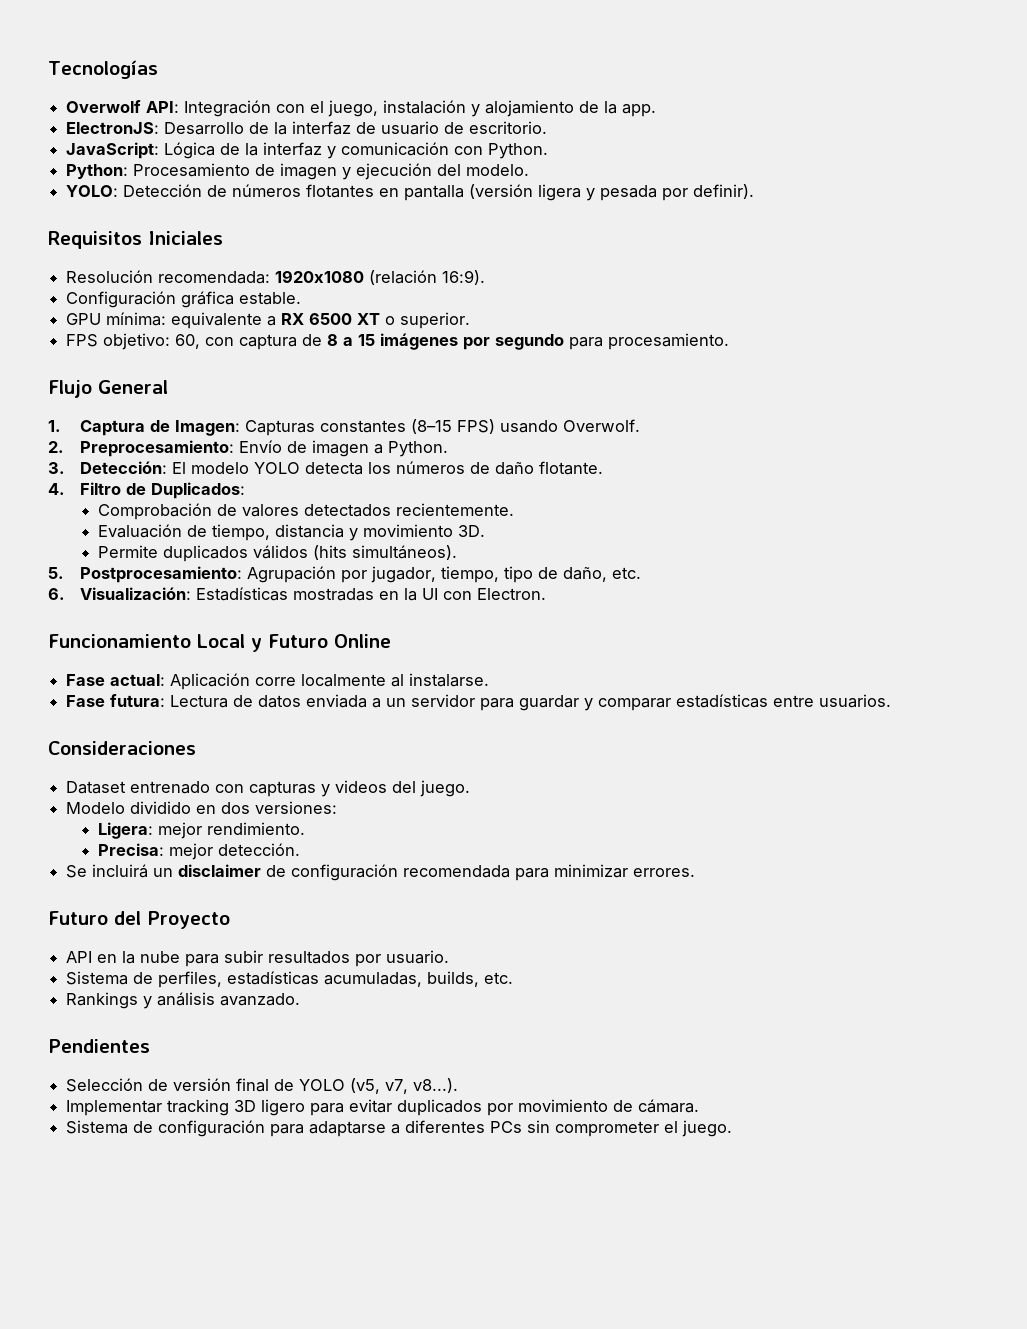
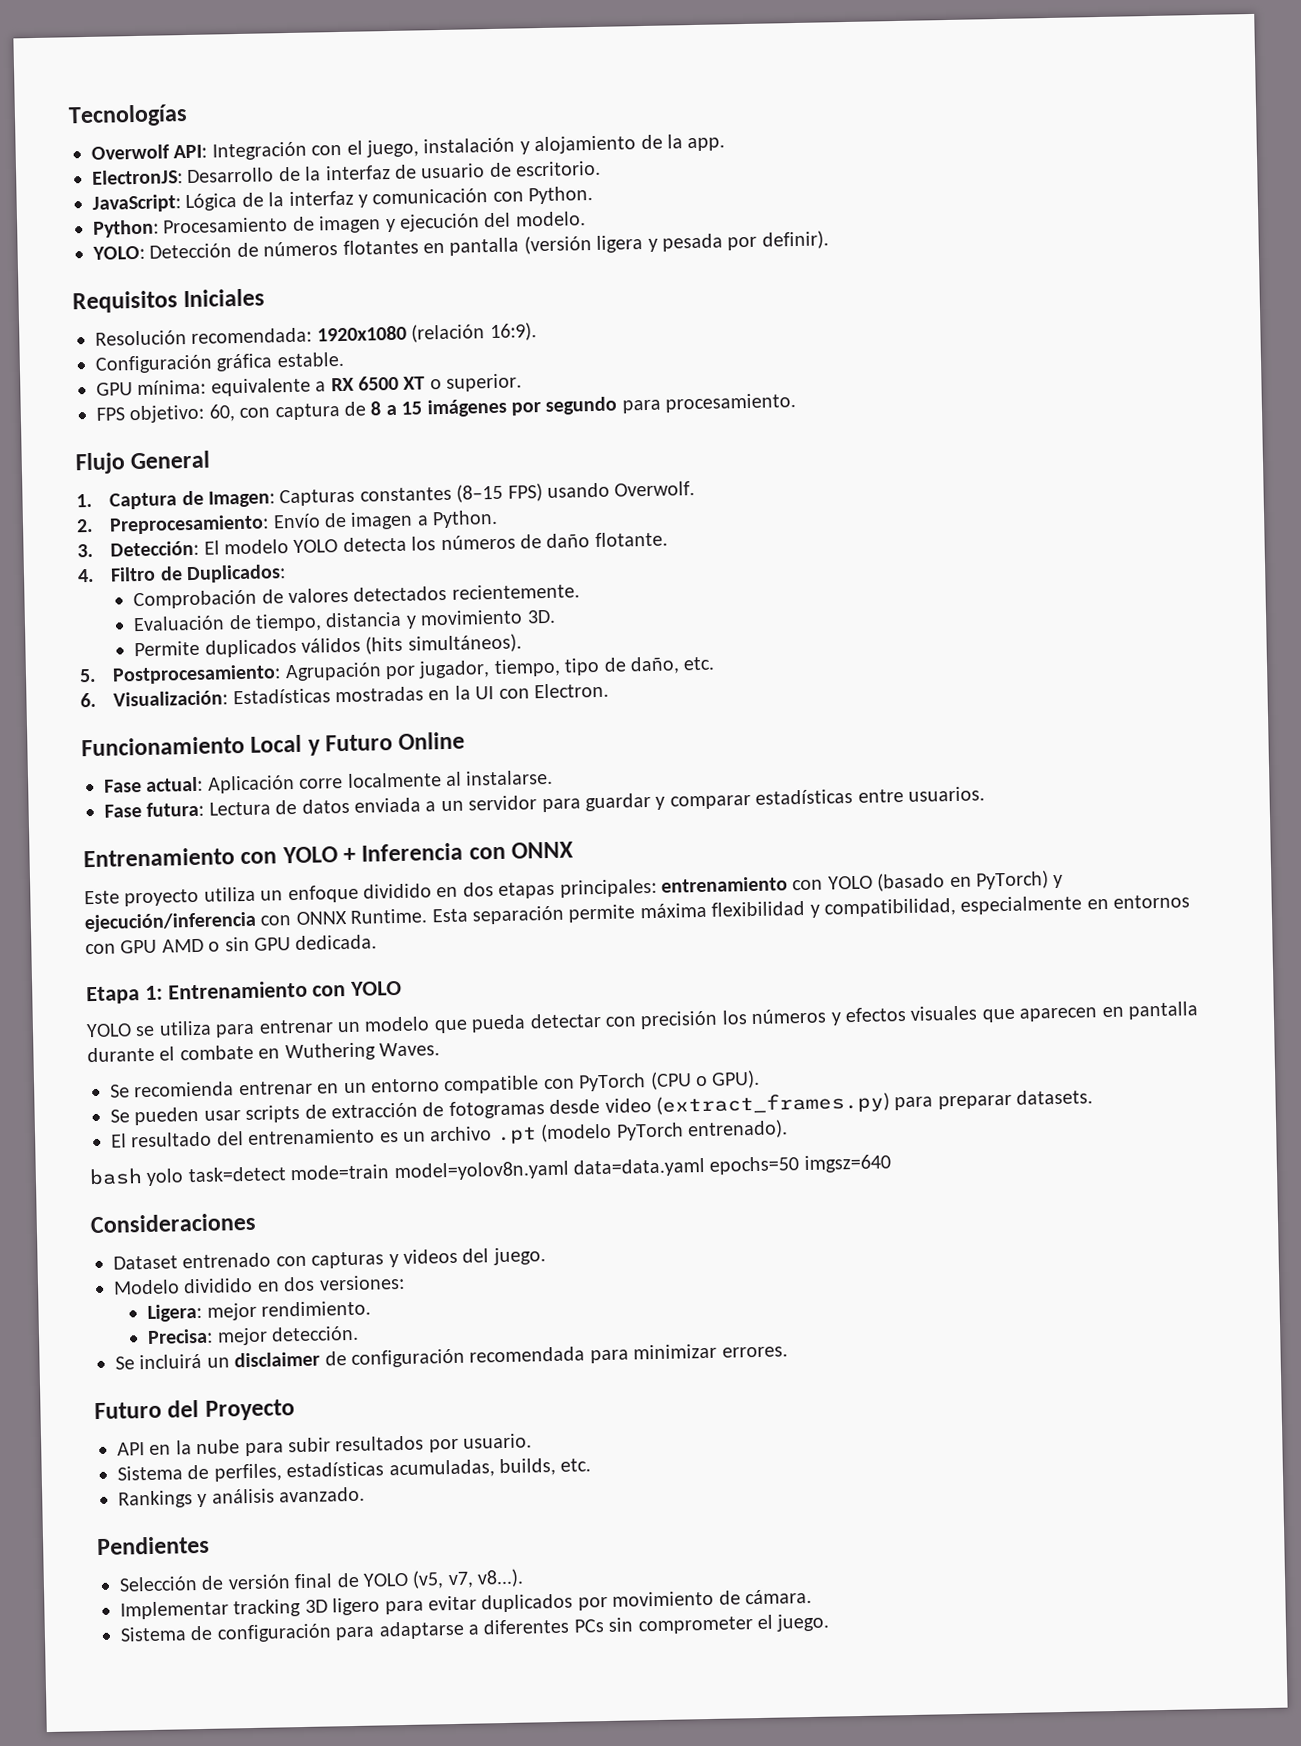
(892, 701) none -> [83,841,575,868] [84,870,1064,907] [84,894,1191,933] [85,934,378,955] [86,980,403,1005] [86,1001,1198,1038] [87,1042,440,1063] [110,1069,761,1098] [110,1089,1094,1126] [111,1119,788,1148] [89,1154,891,1186] // Entrenamiento con YOLO + Inferencia con ONNX // Este proyecto utiliza un enfoque dividido en dos etapas principales: entrenamiento con YOLO (basado en PyTorch) y ejecución/inferencia con ONNX Runtime. Esta separación permite máxima flexibilidad y compatibilidad, especialmente en entornos con GPU AMD o sin GPU dedicada. // Etapa 1: Entrenamiento con YOLO // YOLO se utiliza para entrenar un modelo que pueda detectar con precisión los números y efectos visuales que aparecen en pantalla durante el combate en Wuthering Waves. // Se recomienda entrenar en un entorno compatible con PyTorch (CPU o GPU). // Se pueden usar scripts de extracción de fotogramas desde video (extract_frames.py) para preparar datasets. // El resultado del entrenamiento es un archivo .pt (modelo PyTorch entrenado). // bash yolo task=detect mode=train model=yolov8n.yaml data=data.yaml epochs=50 imgsz=640

